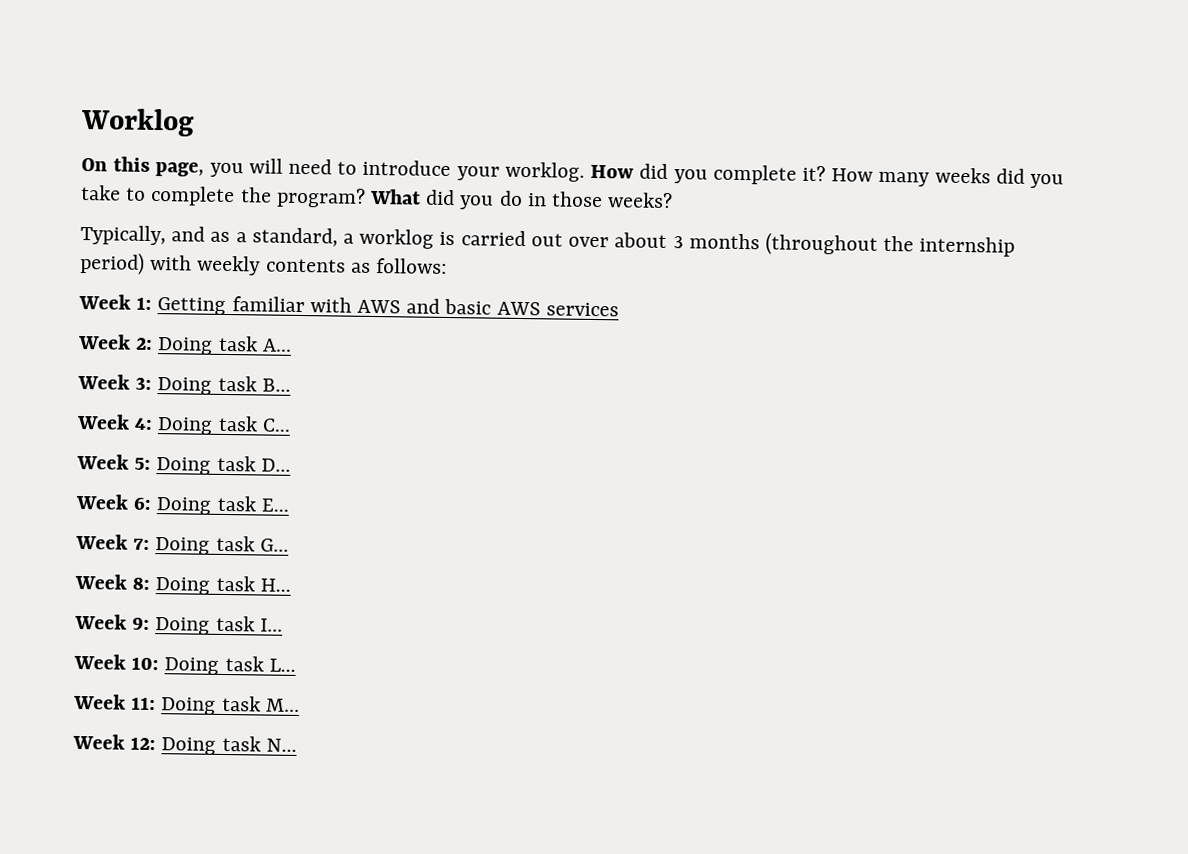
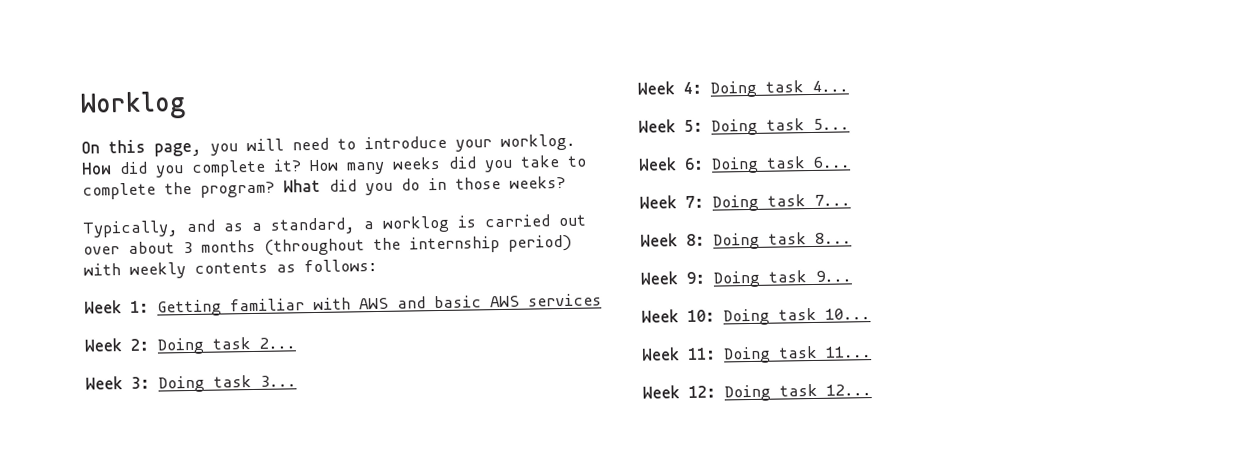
[261,338,292,352] A... -> [259,337,296,349] 2...
[261,378,291,392] B... -> [260,375,297,387] 3...
[261,418,291,432] C... -> [812,80,849,92] 4...
[260,458,291,472] D... -> [813,118,850,130] 5...
[260,498,289,512] E... -> [813,156,851,168] 6...
[259,538,289,552] G... -> [814,194,851,206] 7...
[259,578,291,592] H... -> [815,232,852,244] 8...
[259,618,283,632] I... -> [815,270,852,282] 9...
[268,658,296,672] L... -> [825,308,871,320] 10...
[265,698,300,713] M... -> [825,346,872,358] 11...
[265,738,297,752] N... -> [826,384,872,396] 12...

